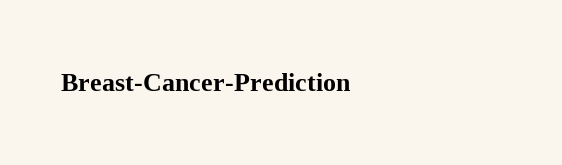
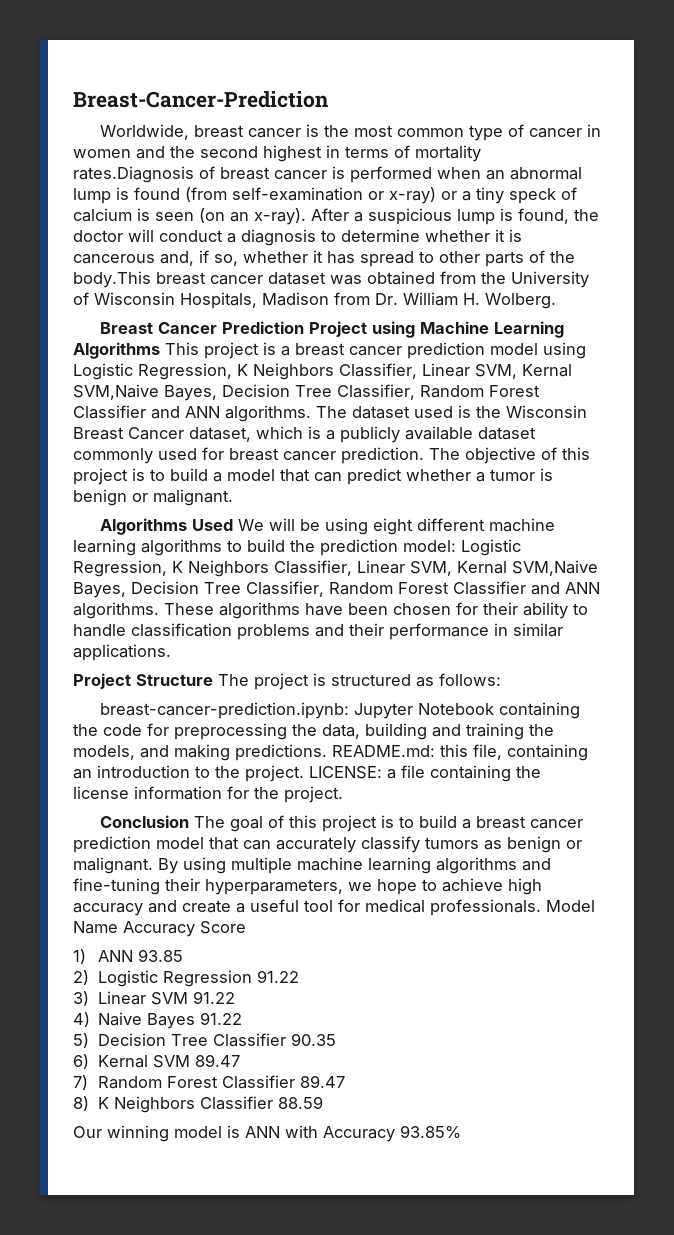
(351, 82) none -> [99,124,601,141] [73,145,481,162] [73,166,582,183] [73,187,577,204] [73,208,599,225] [73,229,522,246] [73,250,575,267] [73,271,589,288] [73,292,556,309] [99,321,564,338] [73,342,586,359] [73,363,572,380] [73,384,540,401] [73,405,587,422] [73,426,536,443] [73,447,590,464] [73,468,553,485] [73,489,233,506] [99,518,555,535] [73,539,521,556] [73,560,598,577] [73,581,600,598] [73,602,588,619] [73,623,563,640] [73,644,171,661] [73,673,501,690] [99,702,580,719] [73,723,554,740] [73,744,588,761] [73,765,541,782] [73,786,343,803] [99,815,583,832] [73,836,582,853] [73,857,551,874] [73,878,542,895] [73,899,595,916] [73,921,246,937] [73,949,184,964] [73,970,300,987] [73,991,236,1006] [73,1012,243,1029] [73,1033,337,1048] [73,1054,241,1069] [73,1075,346,1090] [73,1096,324,1113] [73,1125,461,1142] // Worldwide, breast cancer is the most common type of cancer in women and the second highest in terms of mortality rates.Diagnosis of breast cancer is performed when an abnormal lump is found (from self-examination or x-ray) or a tiny speck of calcium is seen (on an x-ray). After a suspicious lump is found, the doctor will conduct a diagnosis to determine whether it is cancerous and, if so, whether it has spread to other parts of the body.This breast cancer dataset was obtained from the University of Wisconsin Hospitals, Madison from Dr. William H. Wolberg. // Breast Cancer Prediction Project using Machine Learning Algorithms This project is a breast cancer prediction model using Logistic Regression, K Neighbors Classifier, Linear SVM, Kernal SVM,Naive Bayes, Decision Tree Classifier, Random Forest Classifier and ANN algorithms. The dataset used is the Wisconsin Breast Cancer dataset, which is a publicly available dataset commonly used for breast cancer prediction. The objective of this project is to build a model that can predict whether a tumor is benign or malignant. // Algorithms Used We will be using eight different machine learning algorithms to build the prediction model: Logistic Regression, K Neighbors Classifier, Linear SVM, Kernal SVM,Naive Bayes, Decision Tree Classifier, Random Forest Classifier and ANN algorithms. These algorithms have been chosen for their ability to handle classification problems and their performance in similar applications. // Project Structure The project is structured as follows: // breast-cancer-prediction.ipynb: Jupyter Notebook containing the code for preprocessing the data, building and training the models, and making predictions. README.md: this file, containing an introduction to the project. LICENSE: a file containing the license information for the project. // Conclusion The goal of this project is to build a breast cancer prediction model that can accurately classify tumors as benign or malignant. By using multiple machine learning algorithms and fine-tuning their hyperparameters, we hope to achieve high accuracy and create a useful tool for medical professionals. Model Name Accuracy Score // 1) ANN 93.85 // 2) Logistic Regression 91.22 // 3) Linear SVM 91.22 // 4) Naive Bayes 91.22 // 5) Decision Tree Classifier 90.35 // 6) Kernal SVM 89.47 // 7) Random Forest Classifier 89.47 // 8) K Neighbors Classifier 88.59 // Our winning model is ANN with Accuracy 93.85%

